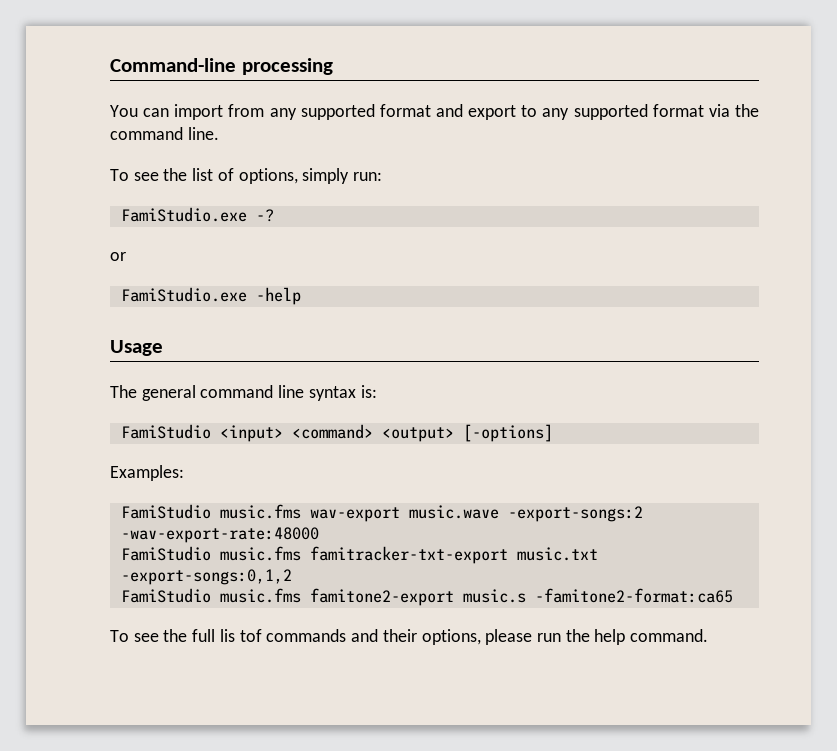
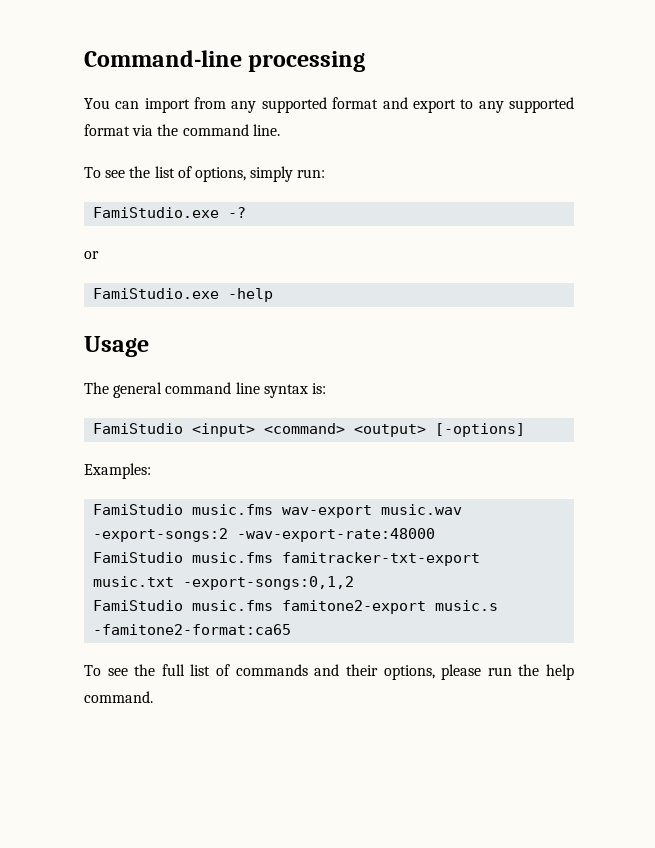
[408,505,499,519] music.wave -> [381,504,463,515] music.wav
[219,629,262,642] lis tof -> [190,664,231,676] list of

